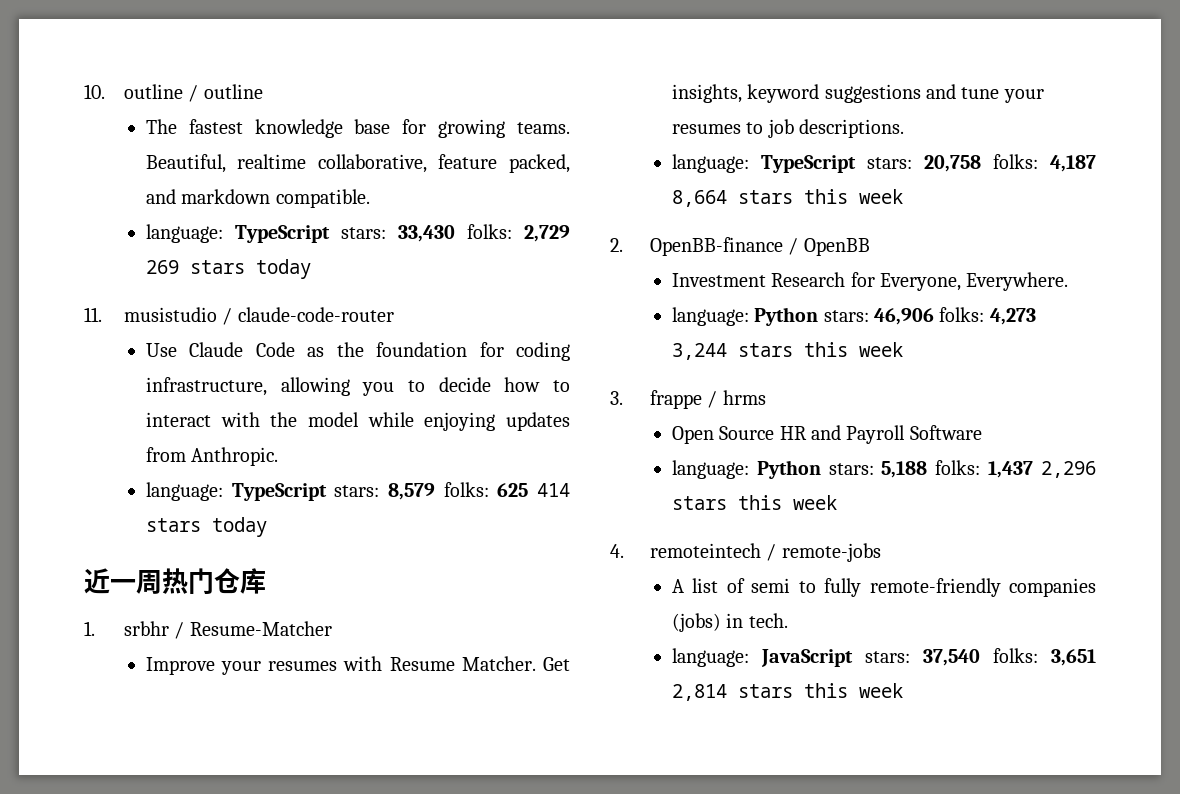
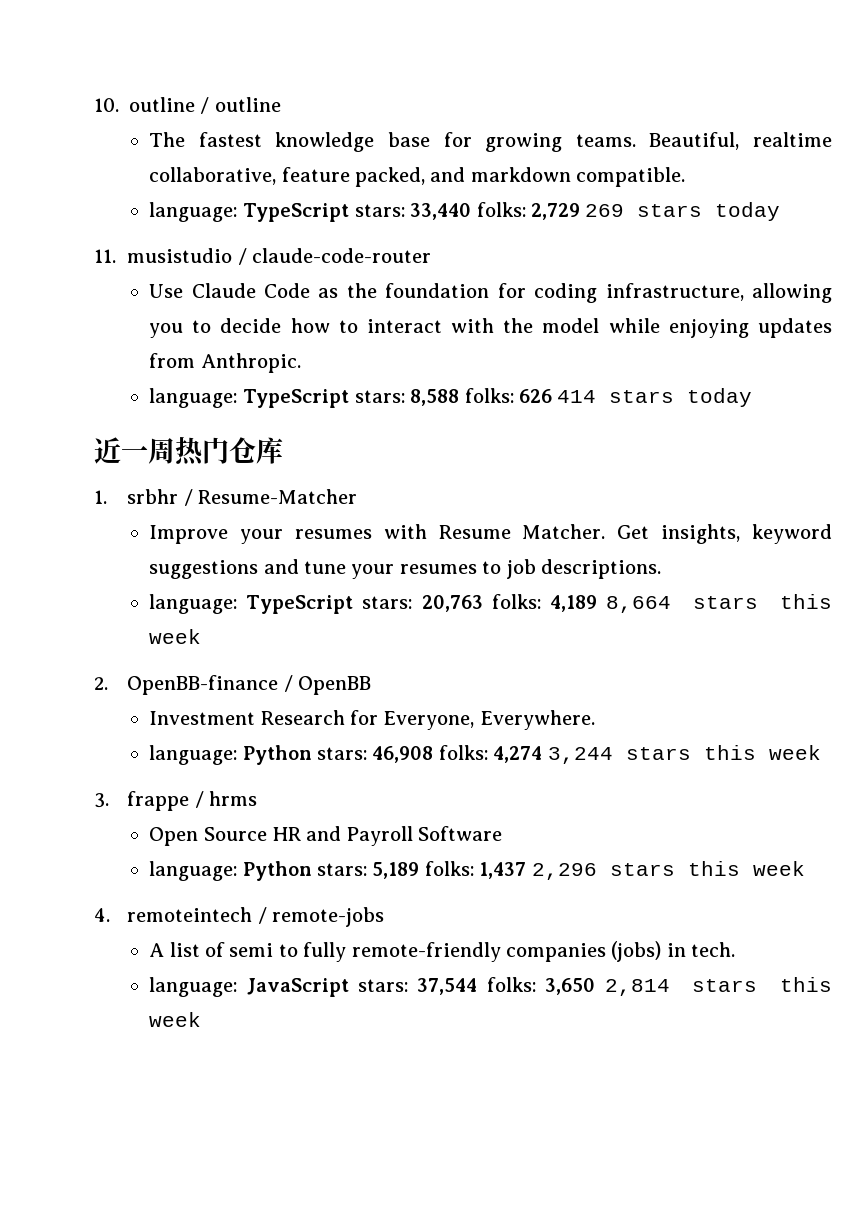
[397,225,455,242] 33,430 -> [410,203,472,220] 33,440
[387,482,529,500] 8,579 folks: 625 -> [410,388,553,406] 8,588 folks: 626
[923,154,1096,172] 20,758 folks: 4,187 -> [421,594,597,612] 20,763 folks: 4,189
[874,307,1036,325] 46,906 folks: 4,273 -> [372,745,543,763] 46,908 folks: 4,274
[881,461,928,478] 5,188 -> [372,862,420,879] 5,189
[922,648,1096,666] 37,540 folks: 3,651 -> [417,977,596,995] 37,544 folks: 3,650

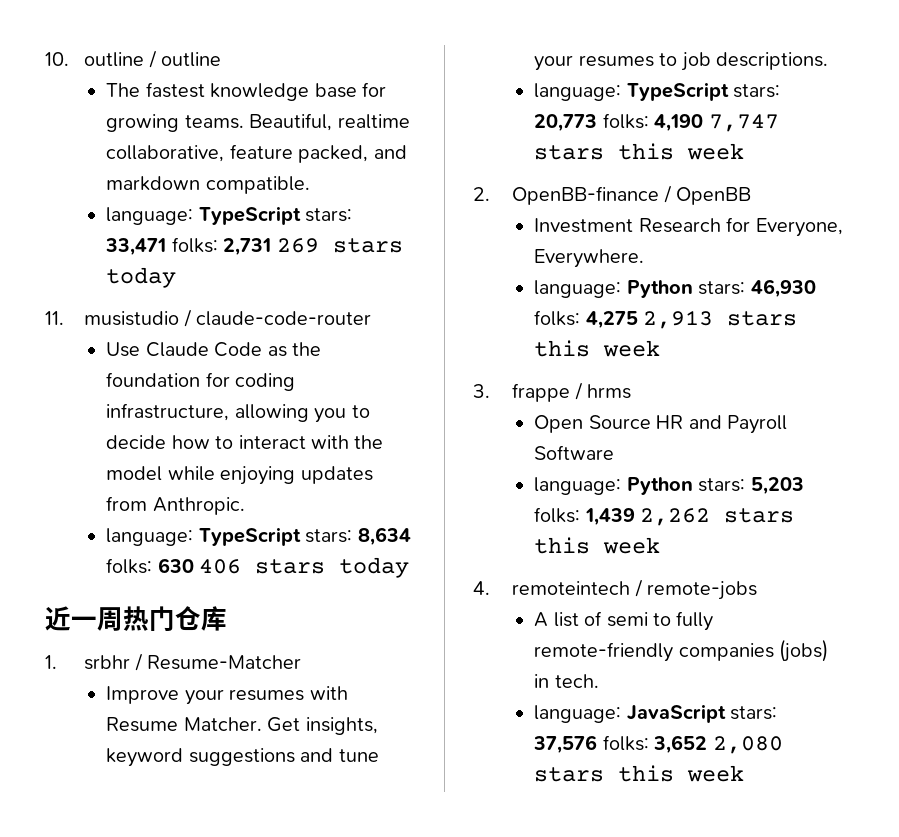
[410,202,581,220] 33,440 folks: 2,729 -> [105,237,272,256] 33,471 folks: 2,731
[410,388,597,406] 8,588 folks: 626 414 -> [357,527,411,546] [106,558,242,574] 8,634 folks: 630 406
[421,594,671,613] 20,763 folks: 4,189 8,664 -> [534,113,779,132] 20,773 folks: 4,190 7,747
[372,745,613,764] 46,908 folks: 4,274 3,244 -> [750,279,816,298] [534,310,714,329] 46,930 folks: 4,275 2,913
[372,861,597,880] 5,189 folks: 1,437 2,296 -> [750,477,804,495] [534,507,711,526] 5,203 folks: 1,439 2,262
[417,977,670,996] 37,544 folks: 3,650 2,814 -> [533,735,783,754] 37,576 folks: 3,652 2,080

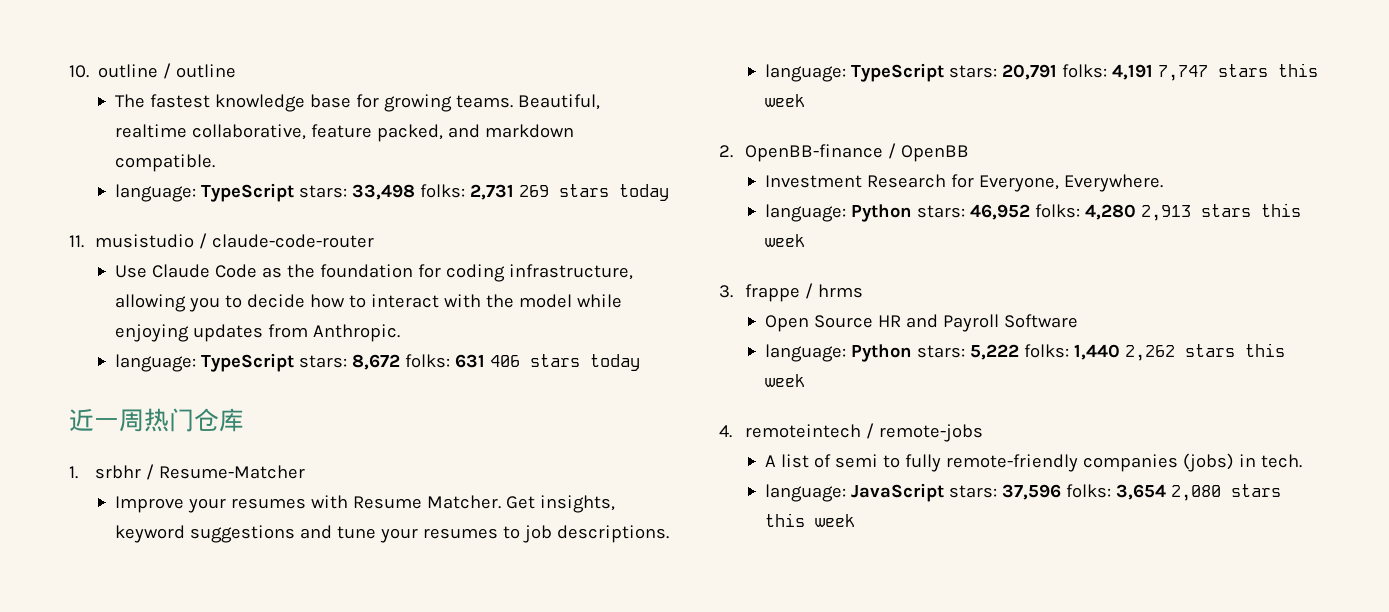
[105,238,167,256] 33,471 -> [351,184,415,200] 33,498
[357,527,411,546] [106,558,194,574] 8,634 folks: 630 -> [351,354,485,370] 8,672 folks: 631
[534,113,704,132] 20,773 folks: 4,190 -> [1001,64,1153,80] 20,791 folks: 4,191
[750,279,816,298] [534,310,638,329] 46,930 folks: 4,275 -> [969,204,1136,220] 46,952 folks: 4,280
[750,477,804,495] [534,507,635,526] 5,203 folks: 1,439 -> [969,344,1120,360] 5,222 folks: 1,440
[533,735,708,754] 37,576 folks: 3,652 -> [1001,484,1166,500] 37,596 folks: 3,654

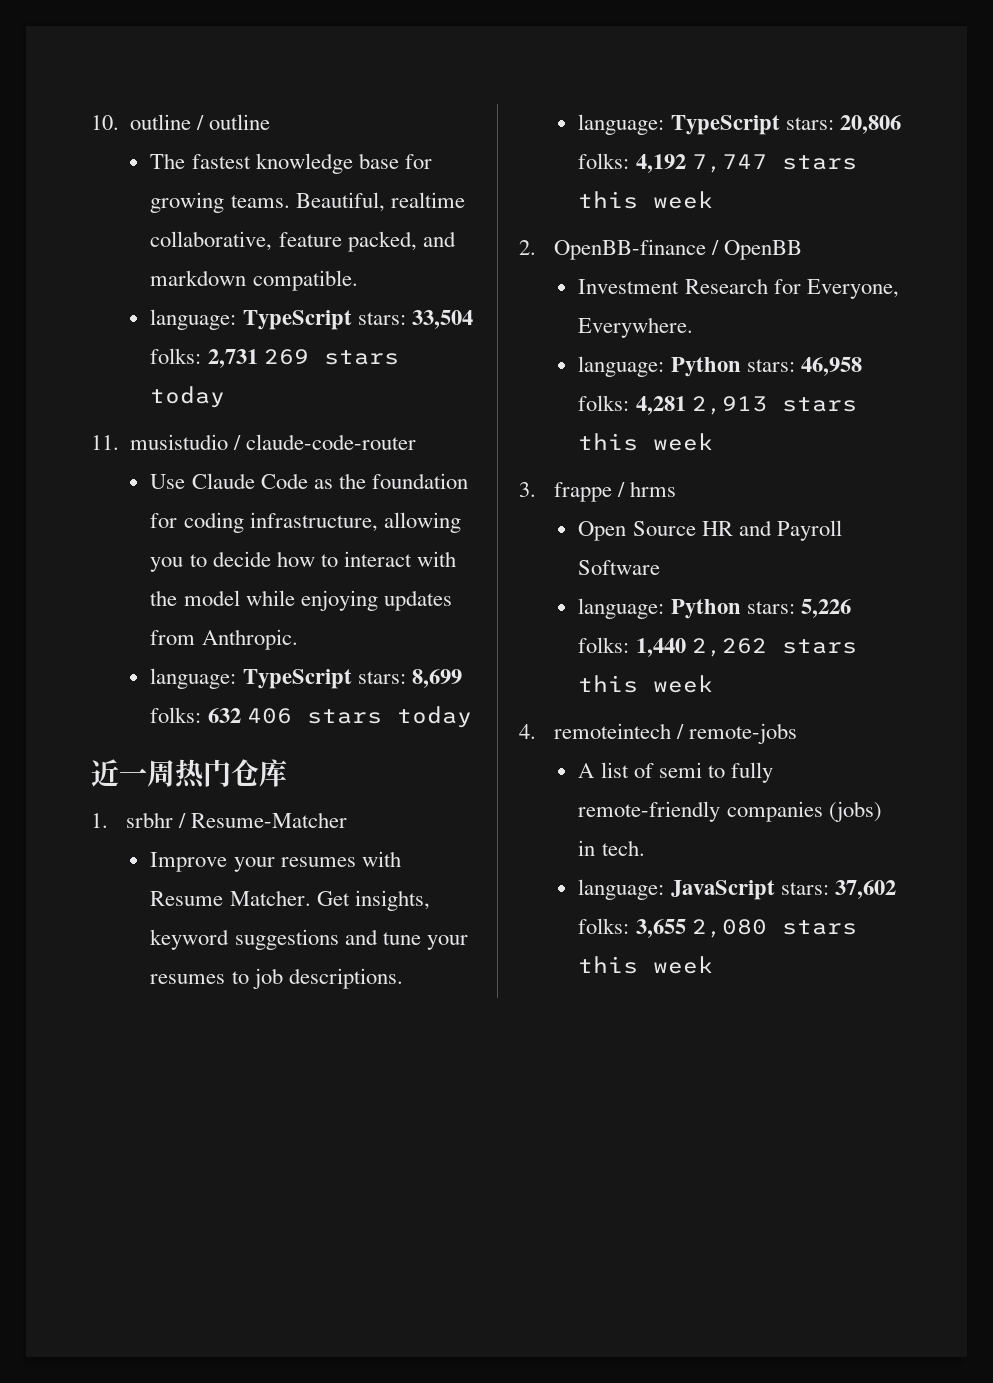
[351,184,415,200] 33,498 -> [411,310,473,329] 33,504
[351,354,485,370] 8,672 folks: 631 -> [411,669,462,688] [150,707,241,723] 8,699 folks: 632
[1001,64,1153,80] 20,791 folks: 4,191 -> [839,115,901,134] [578,153,686,173] 20,806 folks: 4,192
[969,204,1136,220] 46,952 folks: 4,280 -> [800,357,862,376] [578,395,686,415] 46,958 folks: 4,281
[969,344,1019,360] 5,222 -> [800,599,851,618] 5,226
[1001,484,1166,500] 37,596 folks: 3,654 -> [834,880,896,899] [578,918,686,938] 37,602 folks: 3,655

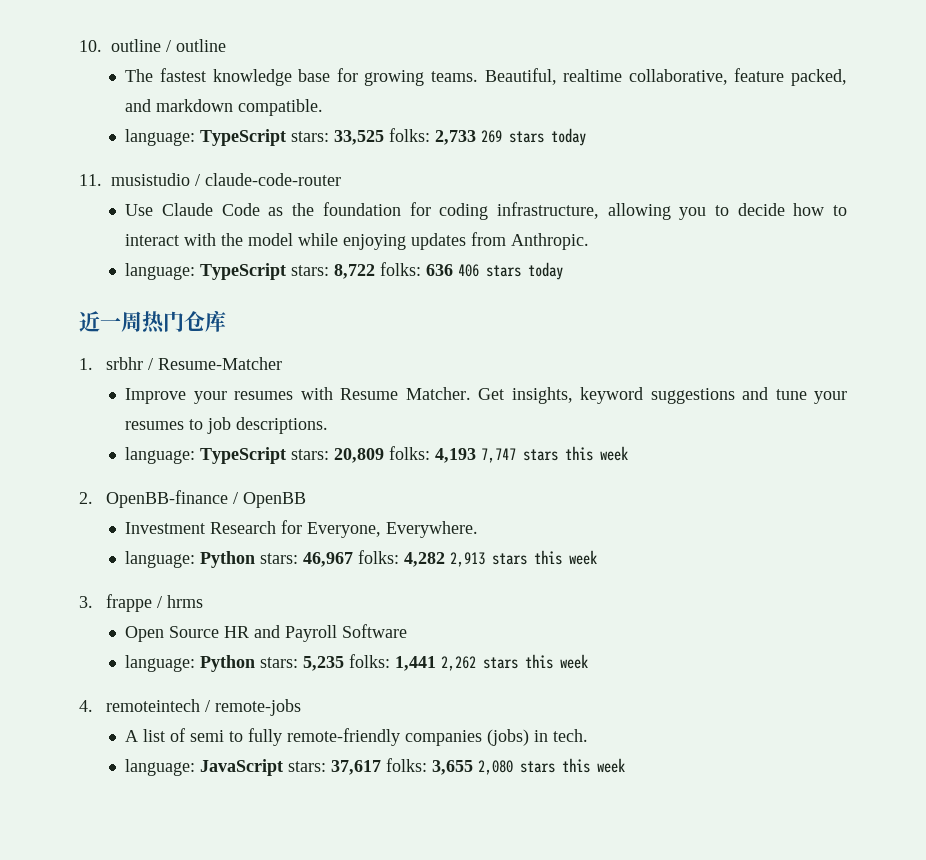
[411,310,473,329] [150,348,258,368] 33,504 folks: 2,731 -> [334,128,477,145] 33,525 folks: 2,733
[411,669,462,688] [150,707,241,723] 8,699 folks: 632 -> [334,262,454,279] 8,722 folks: 636
[839,115,901,134] [578,153,686,173] 20,806 folks: 4,192 -> [334,446,477,463] 20,809 folks: 4,193
[800,357,862,376] [578,395,686,415] 46,958 folks: 4,281 -> [303,550,446,567] 46,967 folks: 4,282
[800,599,851,618] [578,637,686,657] 5,226 folks: 1,440 -> [303,654,437,671] 5,235 folks: 1,441
[834,880,896,899] 37,602 -> [331,760,382,775] 37,617

